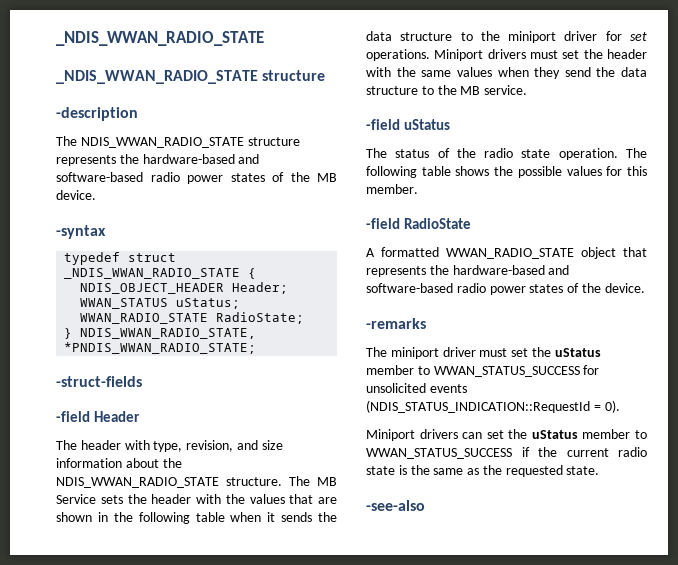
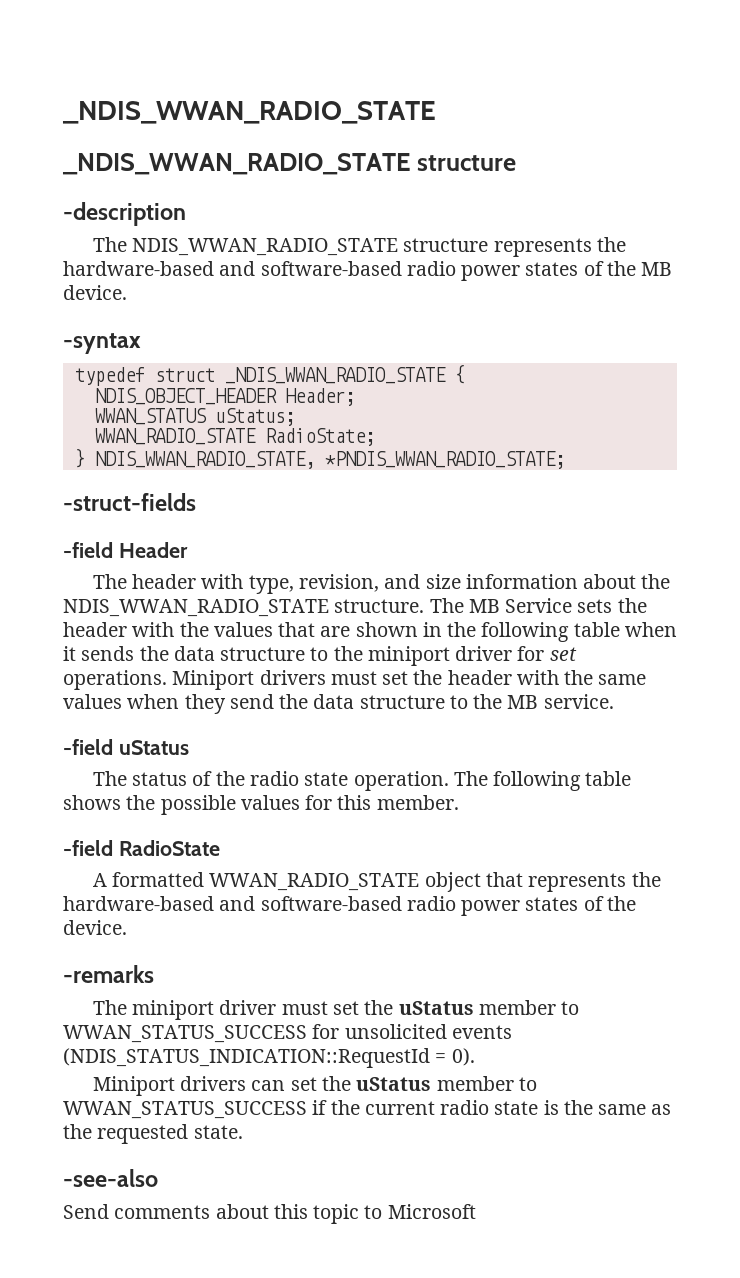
(425, 505) none -> [63,1204,476,1224] // Send comments about this topic to Microsoft

